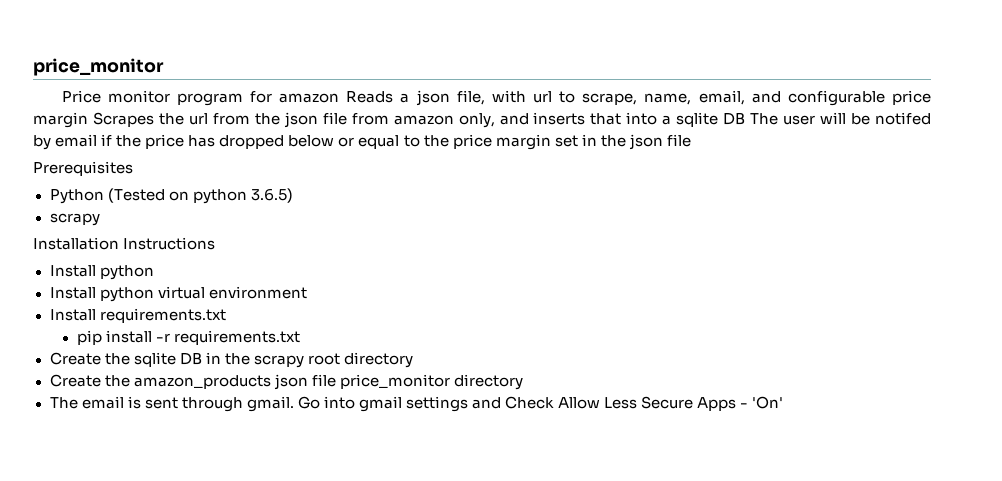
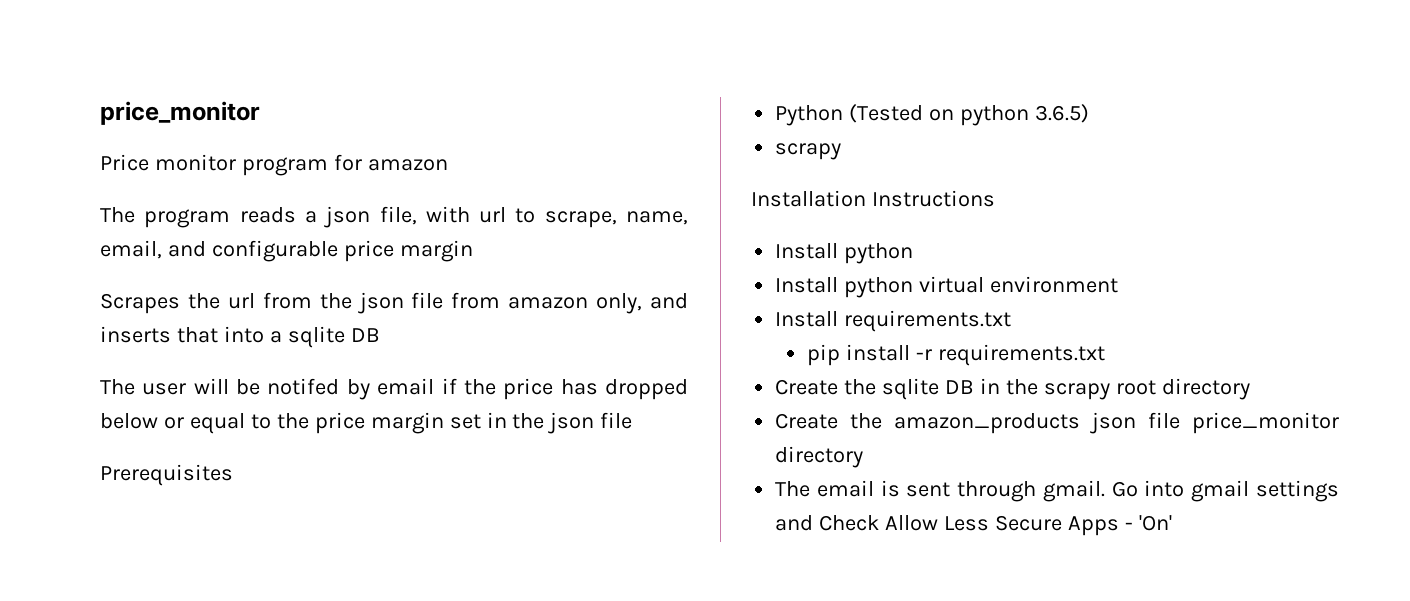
[346,91,394,103] Reads -> [100,207,296,228] // The program reads
(88, 120) none -> (473, 251) //
(746, 119) none -> (380, 335) //

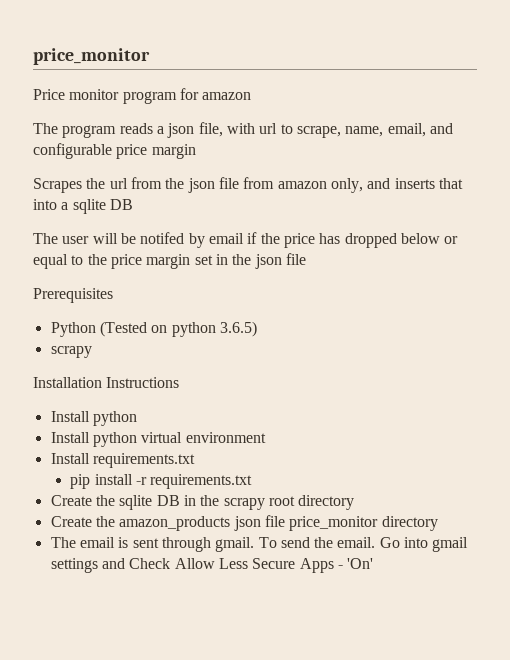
(1105, 491) none -> [258,537,376,548] To send the email.

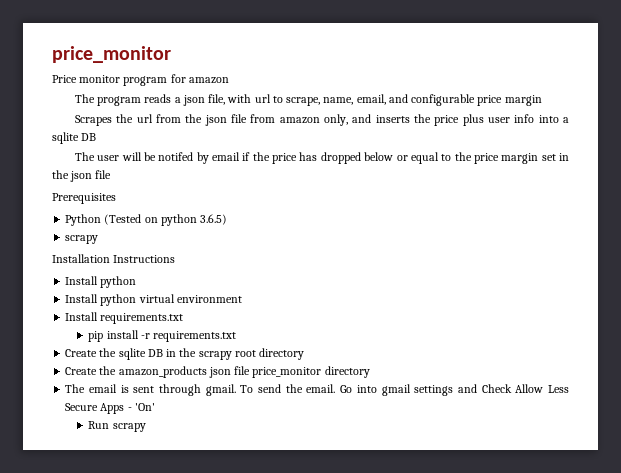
[438,178,463,189] that -> [413,114,535,126] the price plus user info
(374, 563) none -> [88,421,146,432] // Run scrapy

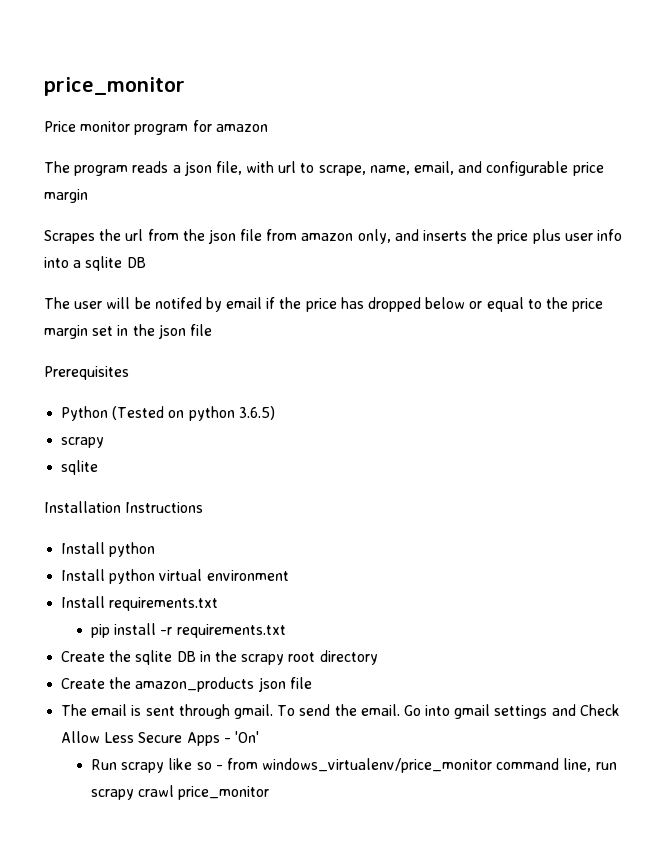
(99, 239) none -> [61,460,99,475] // sqlite
[252,366,370,378] price_monitor directory -> (312, 683) none
(146, 427) none -> [168,758,617,773] [90,785,270,800] like so - from windows_virtualenv/price_monitor command line, run scrapy crawl price_monitor

